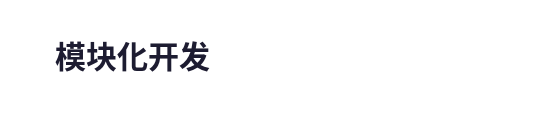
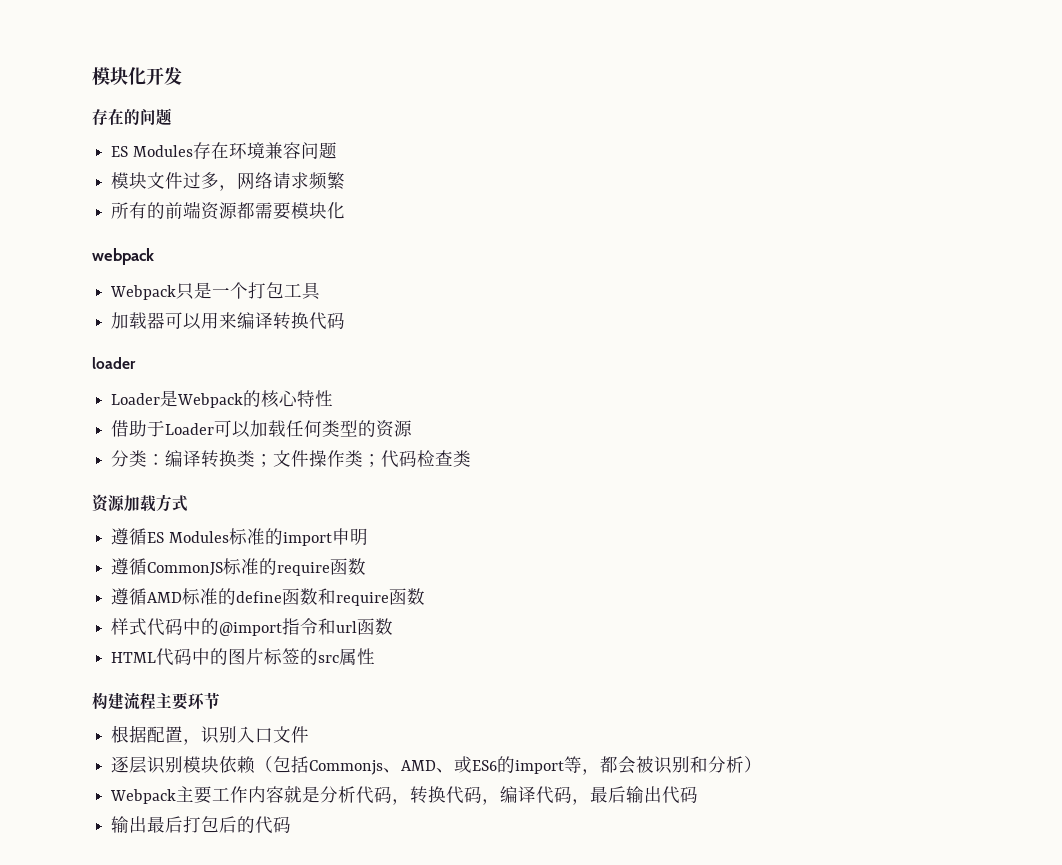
(210, 56) none -> [92,108,172,125] [111,142,337,159] [111,172,346,191] [111,201,346,220] [92,248,154,265] [110,282,322,300] [111,312,346,330] [92,357,136,369] [111,390,334,408] [111,420,413,438] [111,450,472,468] [92,494,188,512] [111,528,368,546] [111,558,367,576] [111,588,426,606] [111,618,394,636] [111,648,376,666] [92,692,220,710] [111,725,310,745] [111,756,763,775] [110,785,699,805] [111,816,292,834] // 存在的问题 // ES Modules存在环境兼容问题 // 模块文件过多，网络请求频繁 // 所有的前端资源都需要模块化 // webpack // Webpack只是一个打包工具 // 加载器可以用来编译转换代码 // loader // Loader是Webpack的核心特性 // 借助于Loader可以加载任何类型的资源 // 分类：编译转换类；文件操作类；代码检查类 // 资源加载方式 // 遵循ES Modules标准的import申明 // 遵循CommonJS标准的require函数 // 遵循AMD标准的define函数和require函数 // 样式代码中的@import指令和url函数 // HTML代码中的图片标签的src属性 // 构建流程主要环节 // 根据配置，识别入口文件 // 逐层识别模块依赖（包括Commonjs、AMD、或ES6的import等，都会被识别和分析） // Webpack主要工作内容就是分析代码，转换代码，编译代码，最后输出代码 // 输出最后打包后的代码

